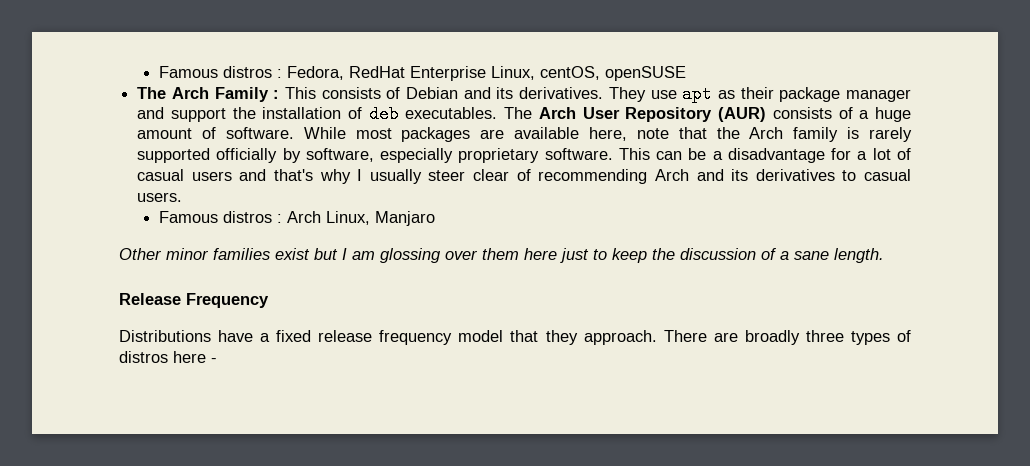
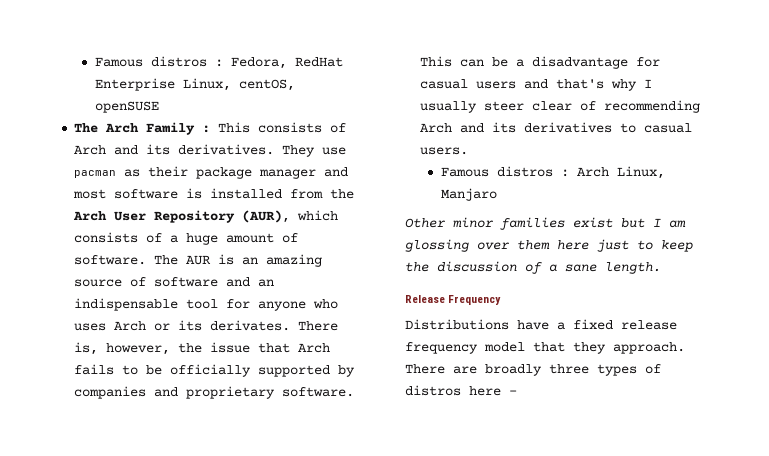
[406,87,459,99] Debian -> [74,145,107,155] Arch
[682,85,713,103] apt -> [74,170,117,178] pacman
[170,105,533,123] support the installation of deb executables. The -> [73,188,355,199] most software is installed from the
[718,107,767,122] (AUR) -> [242,210,339,223] (AUR), which
[303,127,913,142] [137,148,454,163] While most packages are available here, note that the Arch family is rarely supported officially by software, especially -> [154,254,323,267] [74,277,275,287] [74,298,339,311] [74,320,339,331] [74,342,331,355] [74,364,356,377] [74,386,179,399] The AUR is an amazing source of software and an indispensable tool for anyone who uses Arch or its derivates. There is, however, the issue that Arch fails to be officially supported by companies and
[857,148,911,160] a lot of -> (661, 62) none

